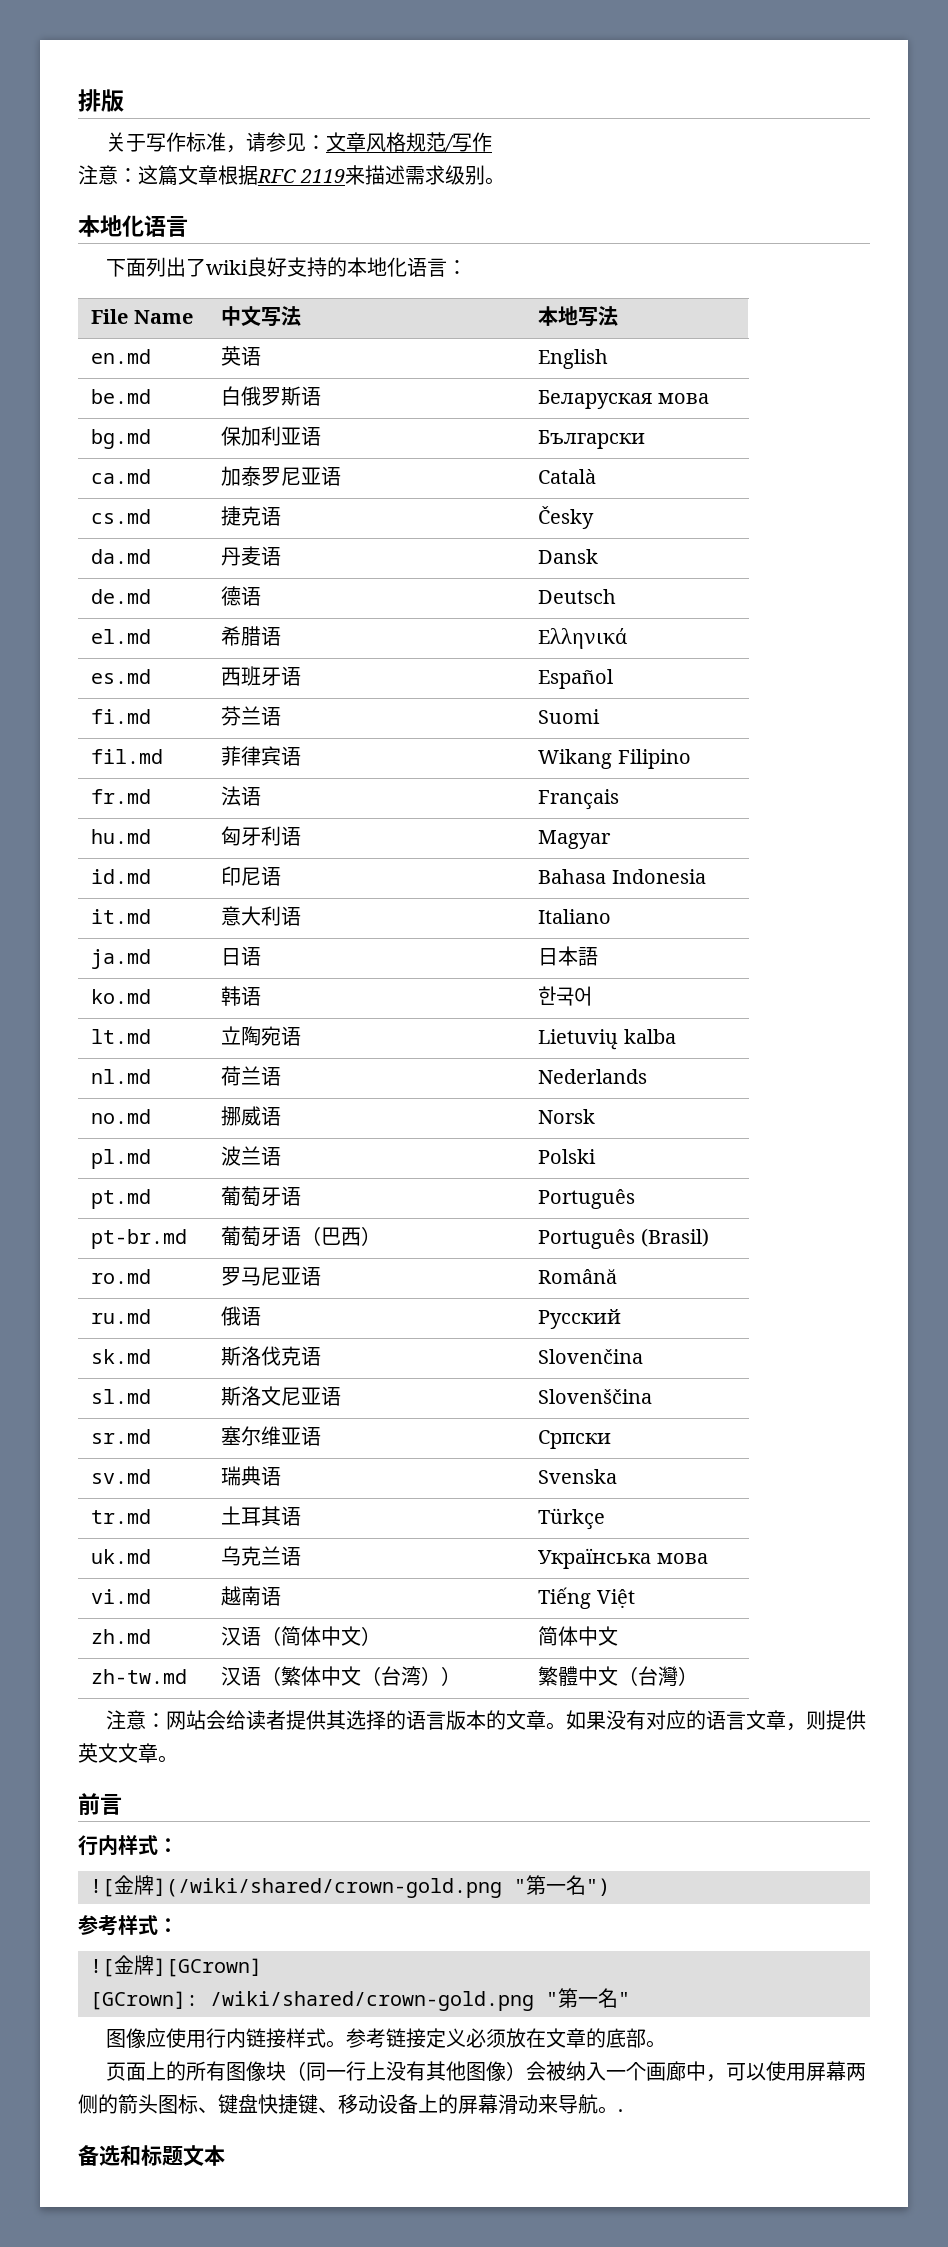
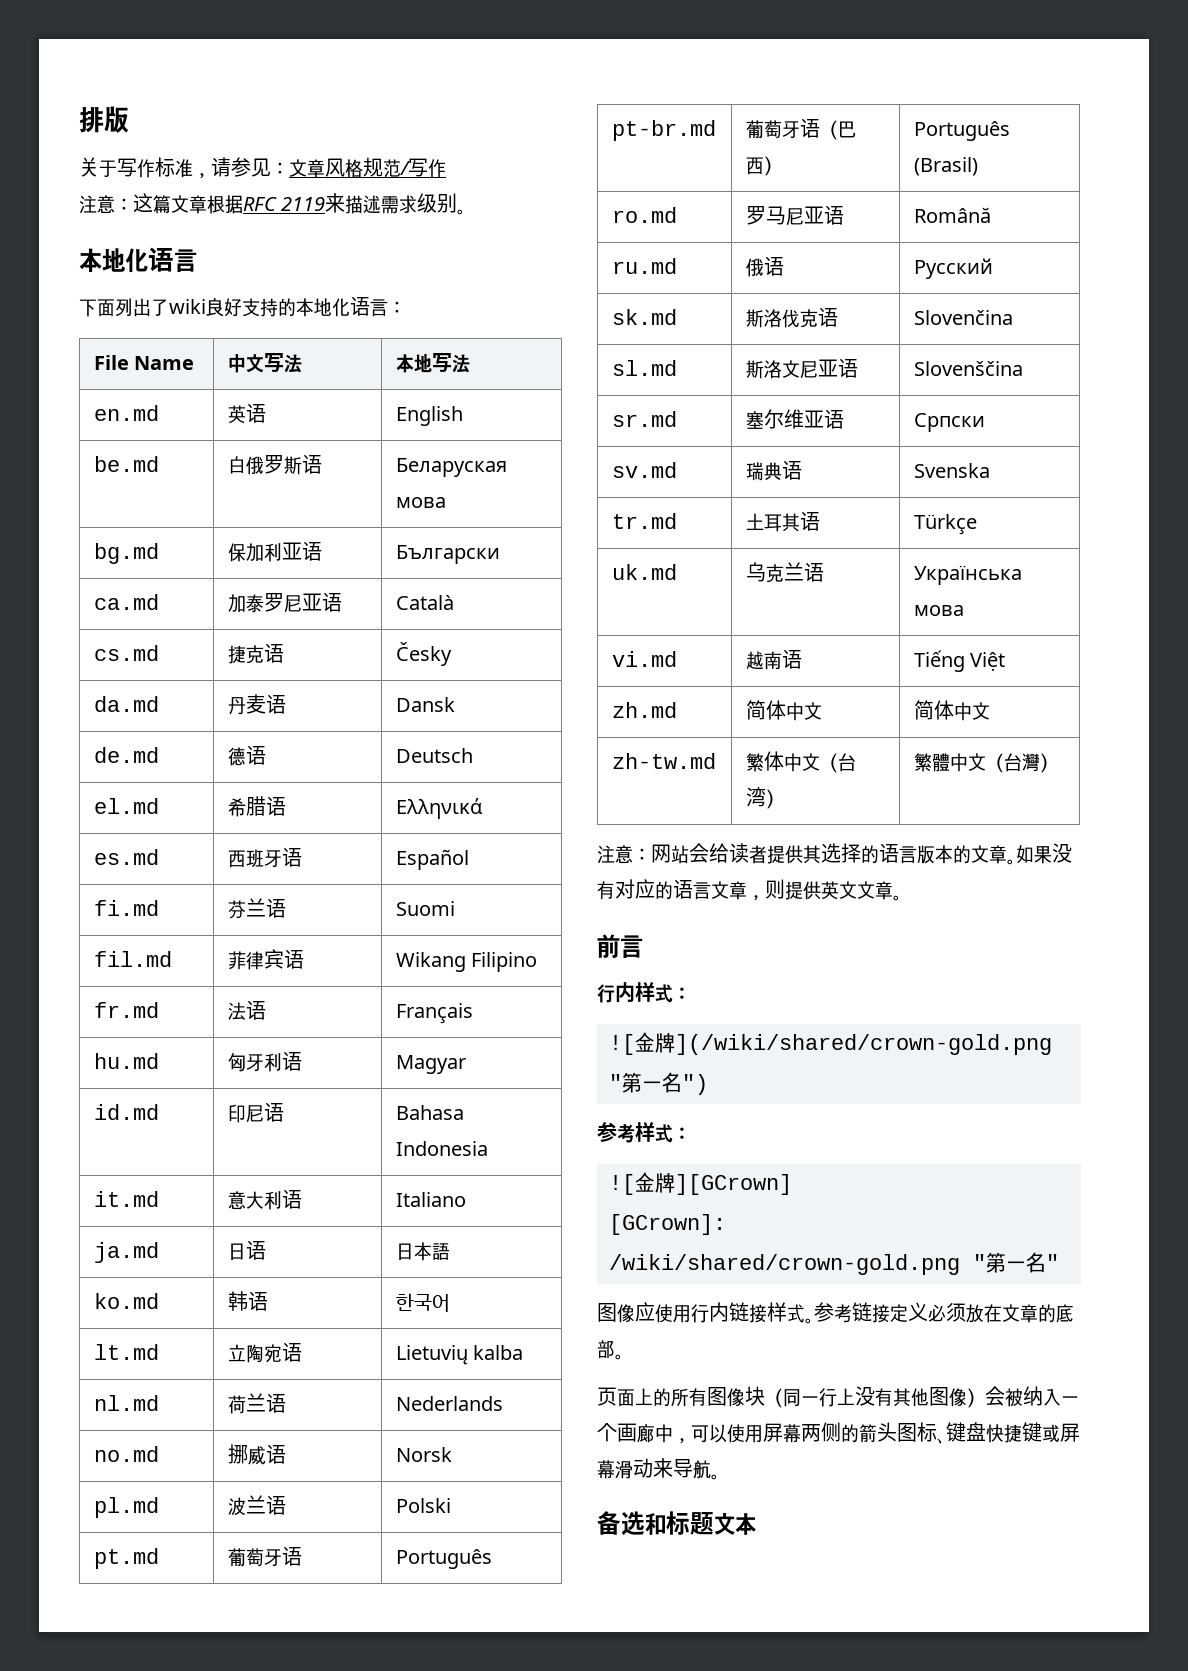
[221,1626,382,1646] 汉语（简体中文） -> [745,700,822,721] 简体中文
[221,1666,282,1686] 汉语（ -> (716, 761) none
[441,1666,462,1686] ） -> (784, 799) none
[318,2094,458,2114] 、移动设备上的 -> [1042,1424,1060,1443] 或
[618,2109,623,2112] . -> (720, 1477) none

